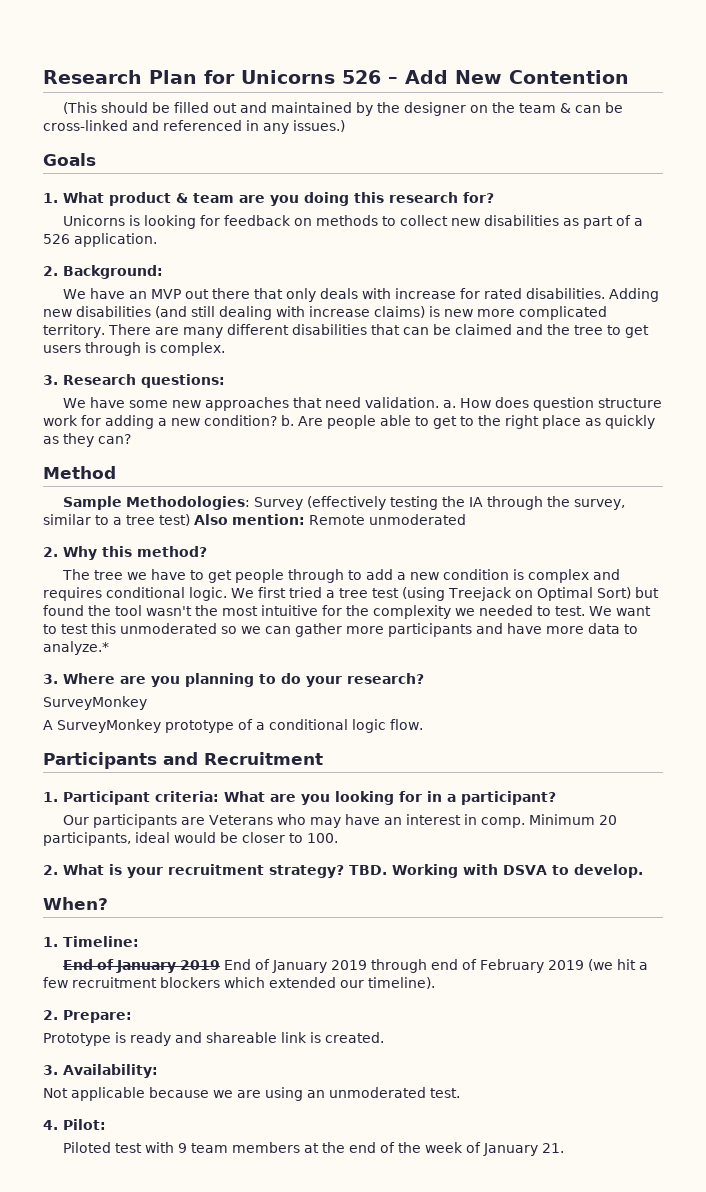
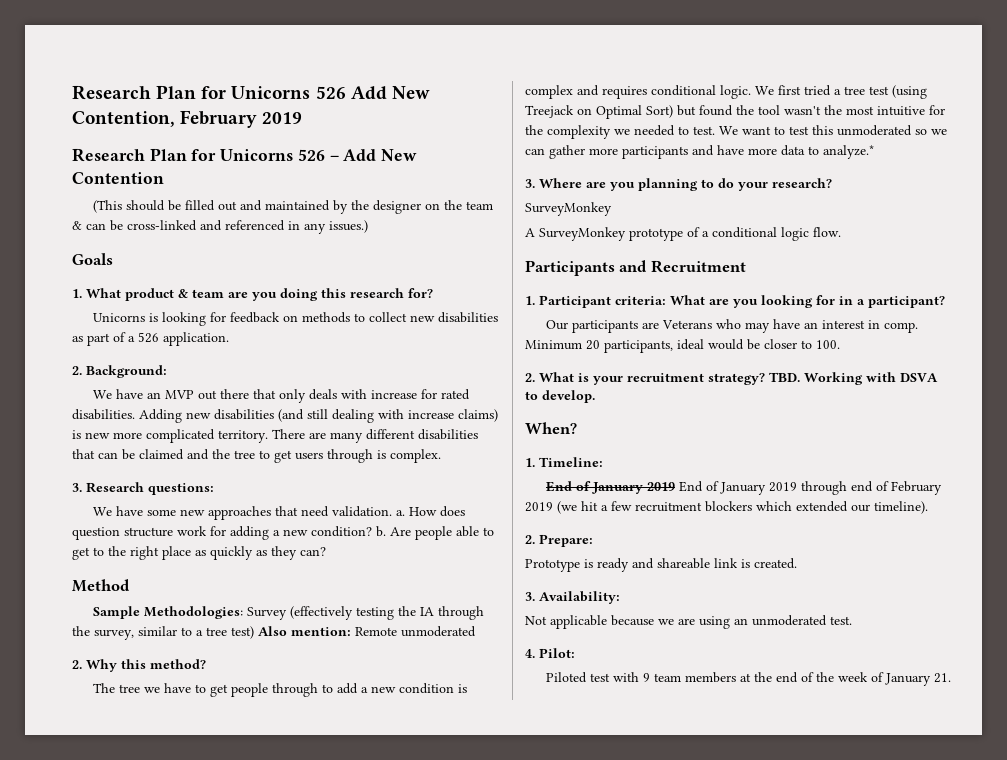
[43,70,381,84] Research Plan for Unicorns 526 -> [72,85,430,100] [72,110,303,128] [72,148,325,162] Research Plan for Unicorns 526 Add New Contention, February 2019 // Research Plan for Unicorns 526

